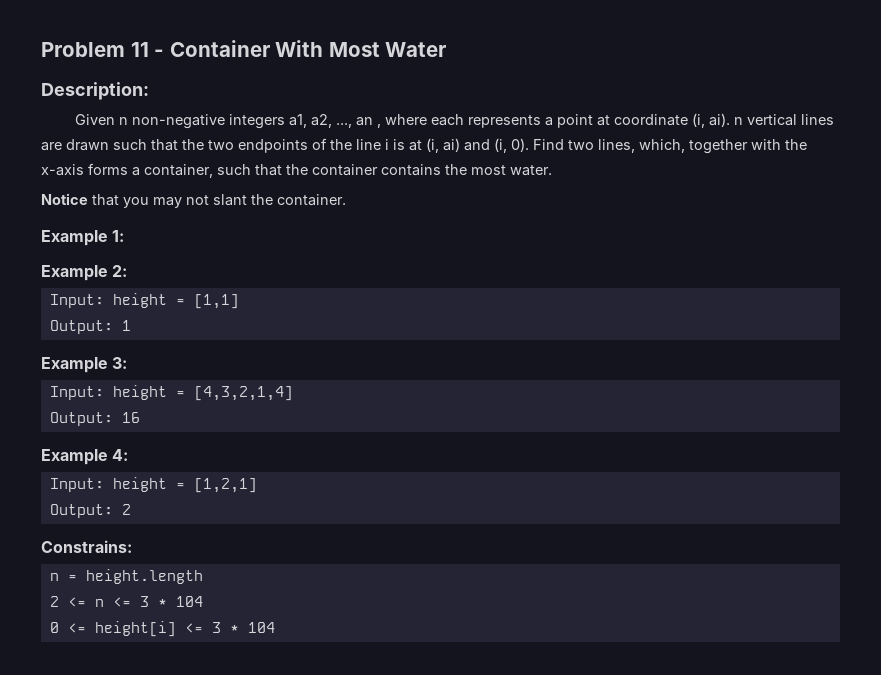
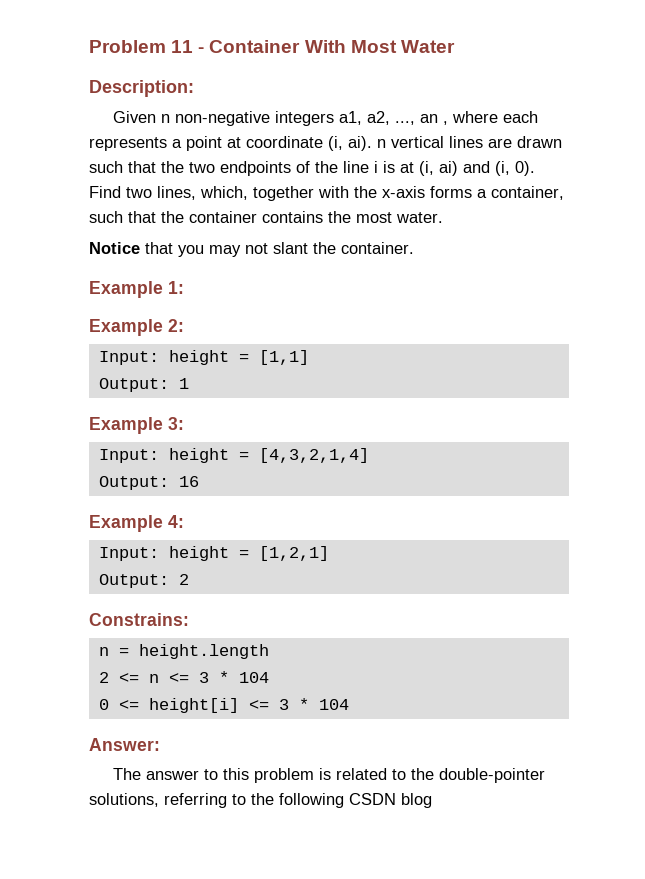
(275, 627) none -> [89,738,160,751] [113,768,546,783] [89,793,432,808] // Answer: // The answer to this problem is related to the double-pointer solutions, referring to the following CSDN blog

